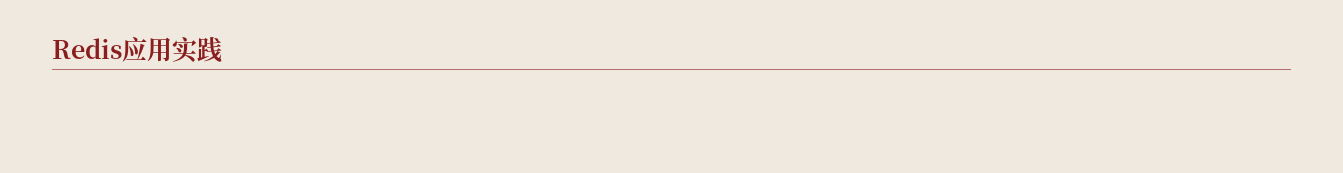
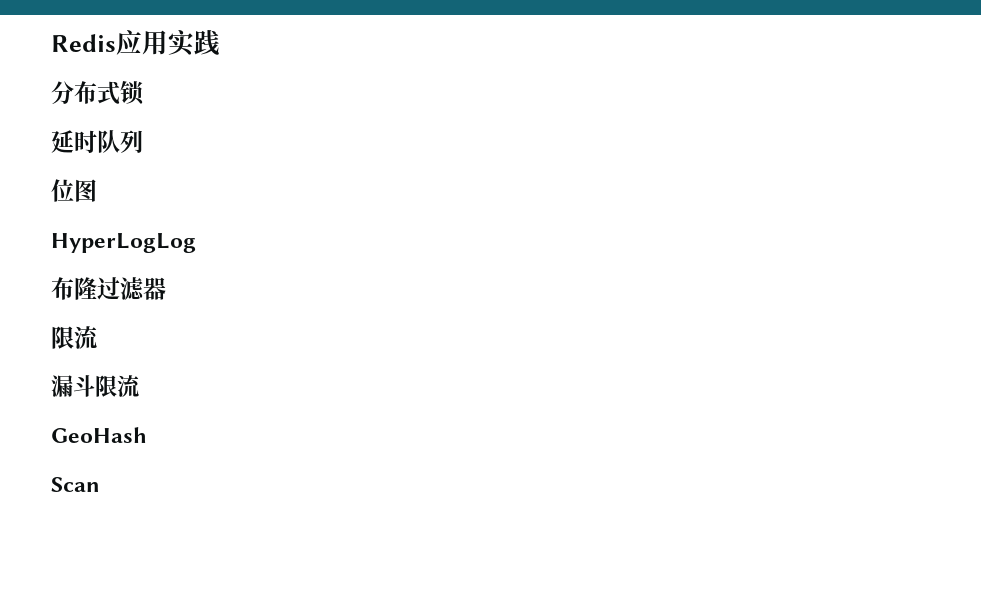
(222, 50) none -> [51,81,144,105] [51,130,143,153] [51,179,97,202] [51,233,196,253] [51,277,166,301] [51,326,98,349] [51,375,140,397] [51,427,147,443] [51,477,100,492] // 分布式锁 // 延时队列 // 位图 // HyperLogLog // 布隆过滤器 // 限流 // 漏斗限流 // GeoHash // Scan

